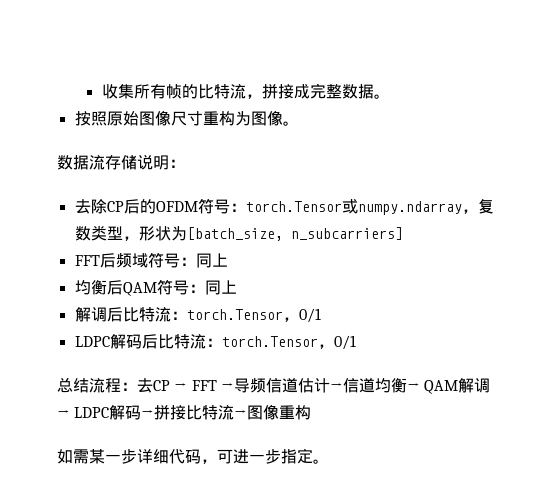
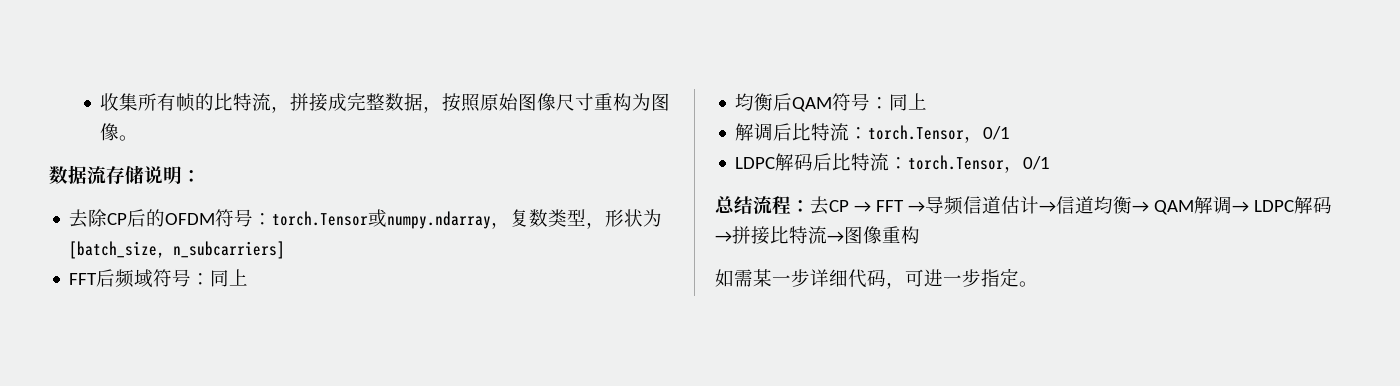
[373,94,390,99] 。 // -> [423,106,443,113] ，

